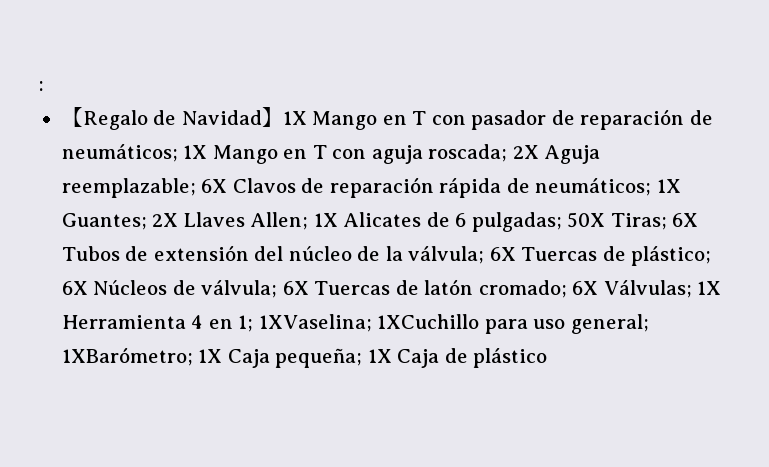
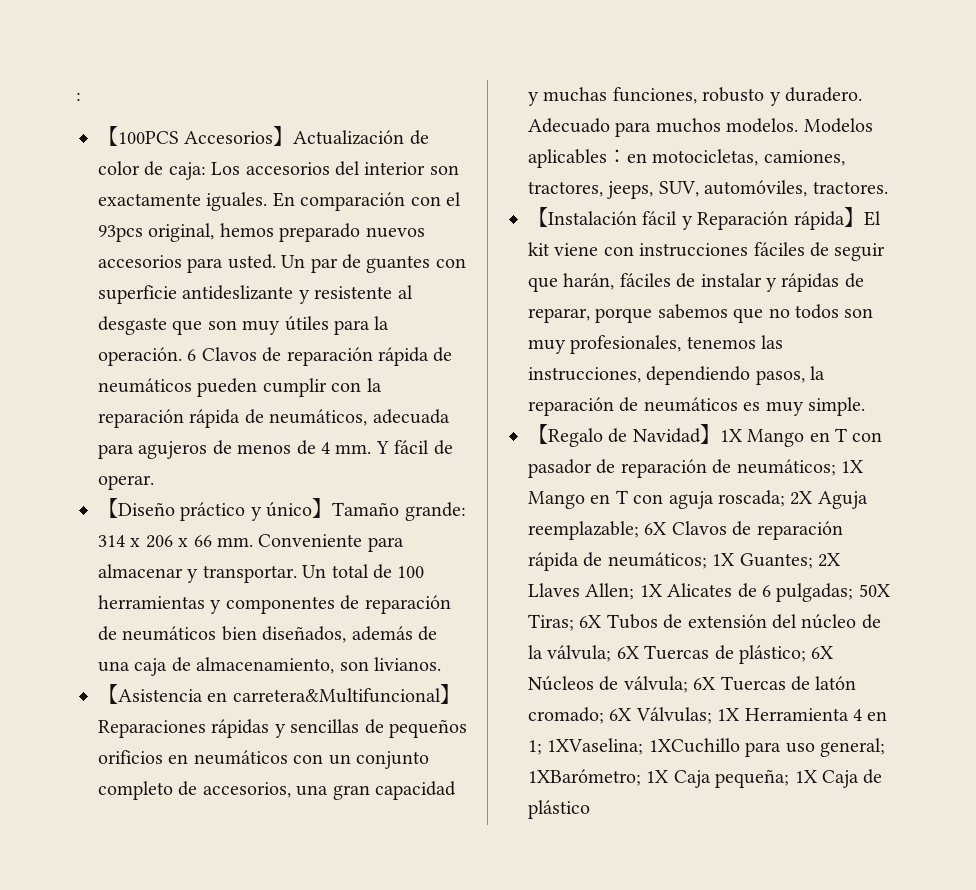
[39,81,44,91] : -> [76,92,81,101] [98,126,429,146] [98,161,459,180] [98,192,461,211] [98,223,425,242] [98,254,466,273] [98,285,413,304] [98,316,390,335] [98,347,453,366] [98,378,382,397] [98,409,450,428] [98,440,453,459] [98,475,154,490] [98,498,466,521] [98,534,404,552] [98,564,425,583] [98,595,451,614] [98,626,437,643] [98,657,441,676] [98,684,460,704] [98,719,467,738] [98,750,429,769] [98,781,456,800] [528,87,862,106] [528,118,873,137] [528,149,845,168] [528,180,888,199] [528,207,881,230] [528,242,886,261] [528,273,864,292] [528,304,874,323] [528,335,784,354] [528,366,826,385] [528,397,865,416] : // 【100PCS Accesorios】Actualización de color de caja: Los accesorios del interior son exactamente iguales. En comparación con el 93pcs original, hemos preparado nuevos accesorios para usted. Un par de guantes con superficie antideslizante y resistente al desgaste que son muy útiles para la operación. 6 Clavos de reparación rápida de neumáticos pueden cumplir con la reparación rápida de neumáticos, adecuada para agujeros de menos de 4 mm. Y fácil de operar. // 【Diseño práctico y único】Tamaño grande: 314 x 206 x 66 mm. Conveniente para almacenar y transportar. Un total de 100 herramientas y componentes de reparación de neumáticos bien diseñados, además de una caja de almacenamiento, son livianos. // 【Asistencia en carretera&Multifuncional】Reparaciones rápidas y sencillas de pequeños orificios en neumáticos con un conjunto completo de accesorios, una gran capacidad y muchas funciones, robusto y duradero. Adecuado para muchos modelos. Modelos aplicables：en motocicletas, camiones, tractores, jeeps, SUV, automóviles, tractores. // 【Instalación fácil y Reparación rápida】El kit viene con instrucciones fáciles de seguir que harán, fáciles de instalar y rápidas de reparar, porque sabemos que no todos son muy profesionales, tenemos las instrucciones, dependiendo pasos, la reparación de neumáticos es muy simple.

